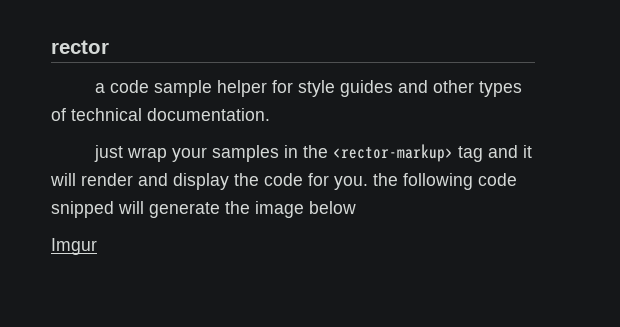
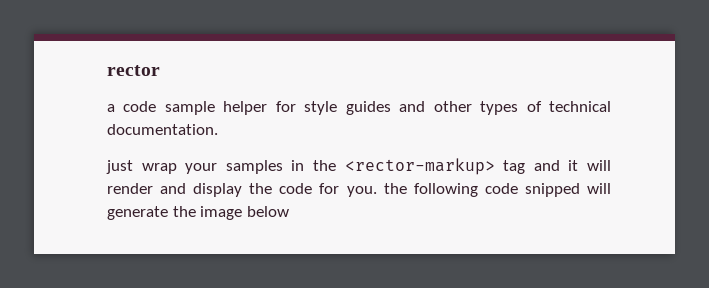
[51,238,97,255] // Imgur -> (289, 211) none

